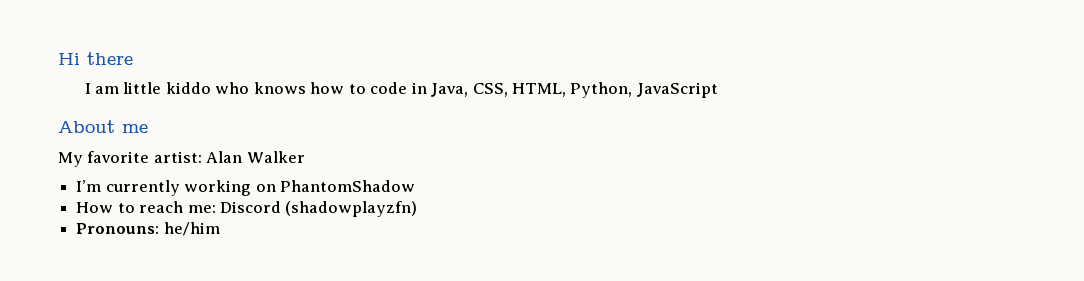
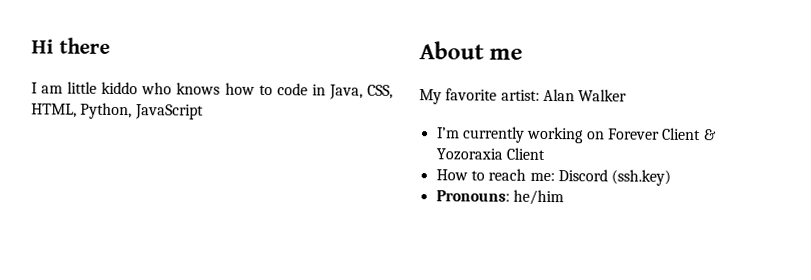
[279,180,415,192] PhantomShadow -> [607,127,717,141] [435,147,545,161] Forever Client & Yozoraxia Client
[285,201,418,217] (shadowplayzfn) -> [611,169,672,186] (ssh.key)

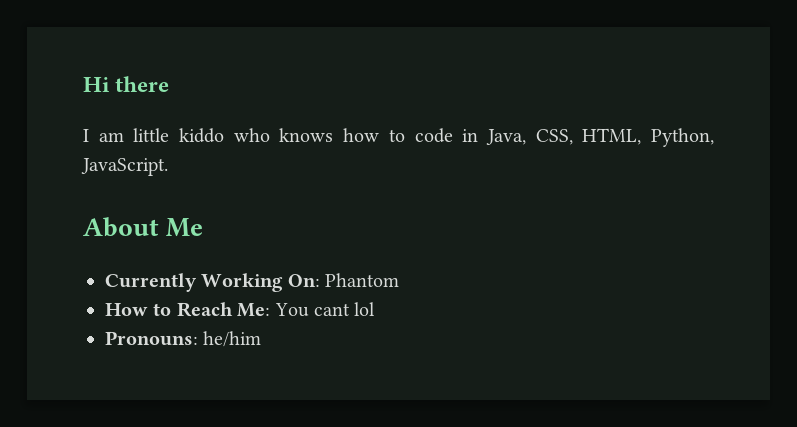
[134,104,204,120] JavaScript -> [81,158,168,176] JavaScript.
[489,48,524,60] [419,88,628,105] [436,126,717,144] [435,147,545,161] [435,168,672,186] me // My favorite artist: Alan Walker // I’m currently working on Forever Client & Yozoraxia Client // How to reach me: Discord (ssh.key) -> [166,218,204,237] [105,273,400,292] [105,302,376,317] Me // Currently Working On: Phantom // How to Reach Me: You cant lol

